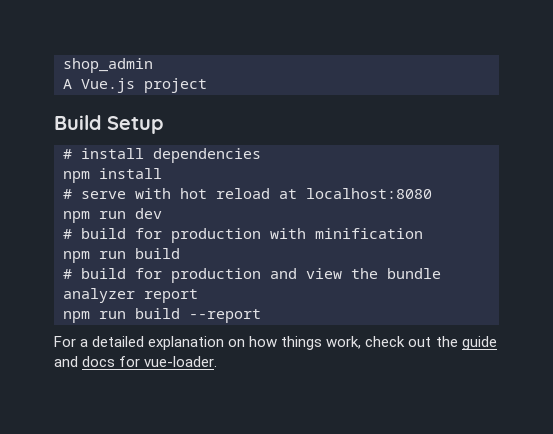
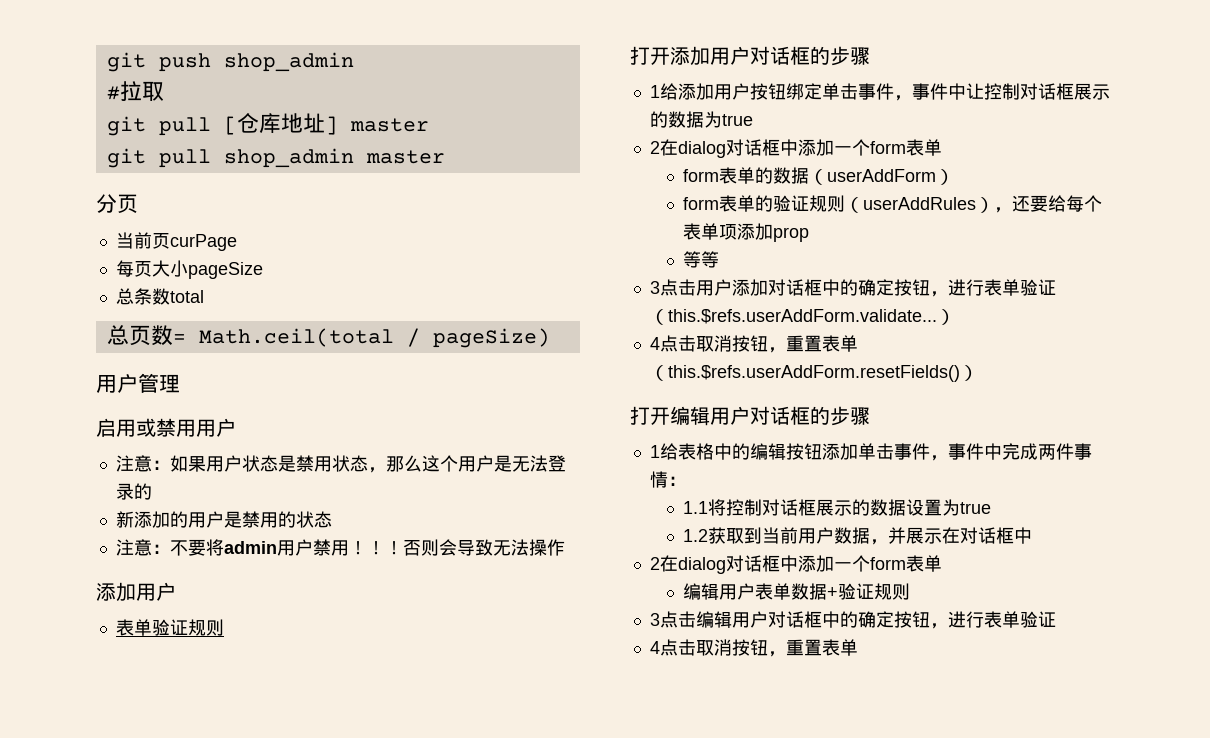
(63, 65) none -> [106,52,211,72] git push
[63,78,207,93] [54,115,163,134] [63,148,261,163] [63,168,162,183] [63,188,432,199] [63,208,162,223] [63,228,423,243] [63,248,180,263] [63,268,441,283] [63,288,198,303] [63,308,261,323] [54,336,497,350] [54,356,218,367] A Vue.js project // Build Setup // # install dependencies // npm install // # serve with hot reload at localhost:8080 // npm run dev // # build for production with minification // npm run build // # build for production and view the bundle analyzer report // npm run build --report // For a detailed explanation on how things work, check out the guide and docs for vue-loader. -> [106,81,164,101] [106,113,429,136] [106,148,445,168] [96,194,138,213] [115,232,237,251] [115,260,263,279] [115,288,204,305] [106,325,550,348] [96,373,180,393] [96,418,236,437] [115,455,566,473] [115,483,152,500] [115,511,332,528] [115,539,565,556] [96,582,176,602] [115,619,224,636] [630,46,870,66] [649,83,1110,101] [649,111,753,128] [649,139,942,158] [683,167,955,185] [683,195,1103,213] [683,223,810,242] [683,251,720,268] [649,279,1056,297] [649,309,955,325] [649,335,858,353] [649,365,978,382] [630,406,870,426] [649,443,1092,461] [649,471,686,488] [683,499,992,516] [683,527,1033,545] [649,555,942,574] [683,583,911,600] [649,611,1056,629] [649,639,858,657] #拉取 // git pull [仓库地址] master // git pull shop_admin master // 分页 // 当前页curPage // 每页大小pageSize // 总条数total // 总页数= Math.ceil(total / pageSize) // 用户管理 // 启用或禁用用户 // 注意：如果用户状态是禁用状态，那么这个用户是无法登录的 // 新添加的用户是禁用的状态 // 注意：不要将admin用户禁用！！！否则会导致无法操作 // 添加用户 // 表单验证规则 // 打开添加用户对话框的步骤 // 1给添加用户按钮绑定单击事件，事件中让控制对话框展示的数据为true // 2在dialog对话框中添加一个form表单 // form表单的数据（userAddForm） // form表单的验证规则（userAddRules），还要给每个表单项添加prop // 等等 // 3点击用户添加对话框中的确定按钮，进行表单验证（this.$refs.userAddForm.validate...） // 4点击取消按钮，重置表单（this.$refs.userAddForm.resetFields()） // 打开编辑用户对话框的步骤 // 1给表格中的编辑按钮添加单击事件，事件中完成两件事情： // 1.1将控制对话框展示的数据设置为true // 1.2获取到当前用户数据，并展示在对话框中 // 2在dialog对话框中添加一个form表单 // 编辑用户表单数据+验证规则 // 3点击编辑用户对话框中的确定按钮，进行表单验证 // 4点击取消按钮，重置表单

